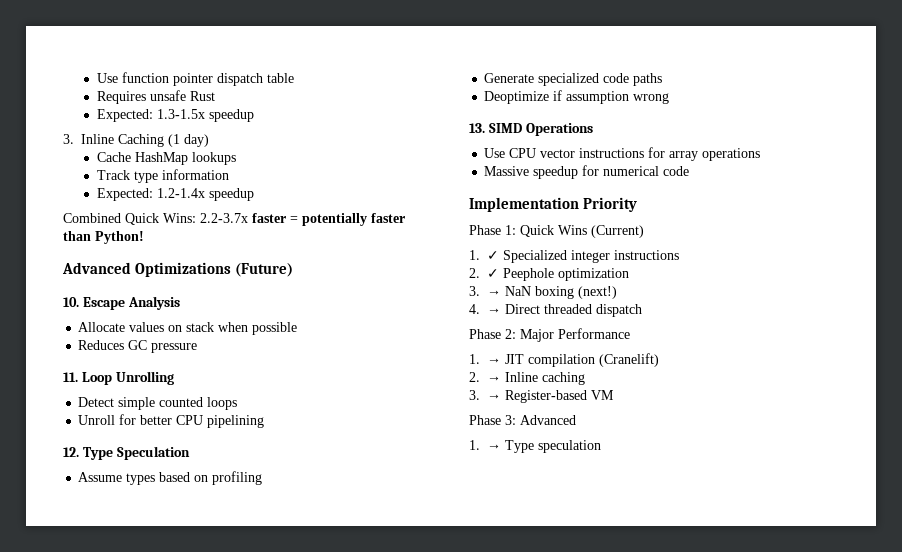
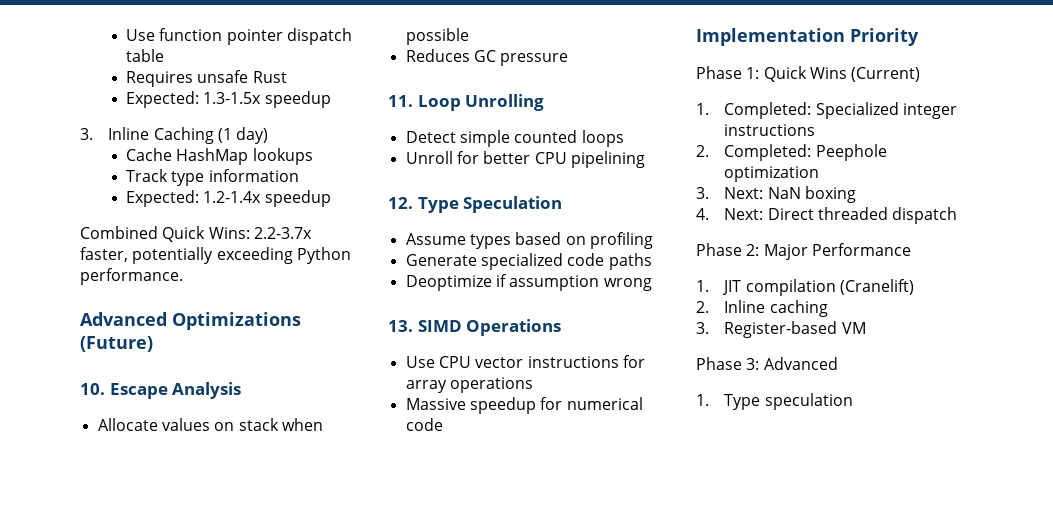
[252,213,405,226] [63,231,144,244] faster = potentially faster than Python! -> [80,247,351,264] [80,268,183,285] faster, potentially exceeding Python performance.
[487,251,500,260] ✓ -> [724,102,812,119] Completed:
[487,269,500,278] ✓ -> [724,144,812,161] Completed:
[487,290,502,296] → -> [724,187,764,199] Next:
[578,286,618,299] (next!) -> (857, 194) none
[487,308,502,314] → -> [724,208,764,220] Next:
[487,358,502,364] → -> (709, 286) none
[487,376,502,382] → -> (709, 307) none
[487,394,502,400] → -> (709, 328) none
[487,444,502,450] → -> (709, 400) none

